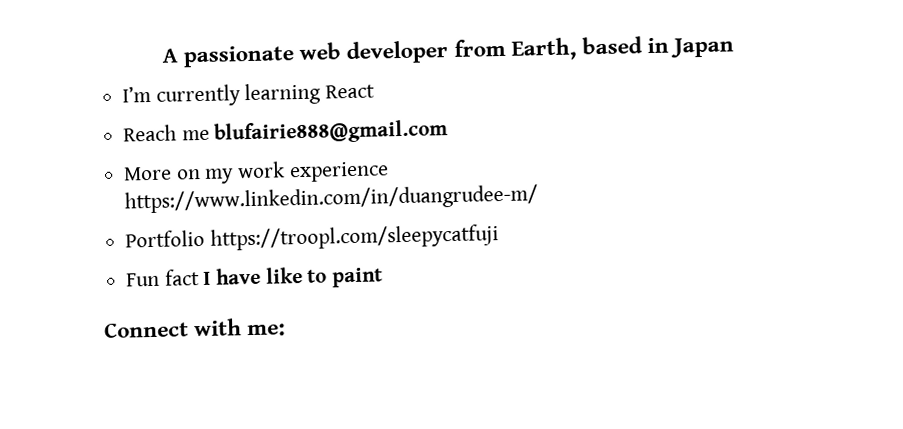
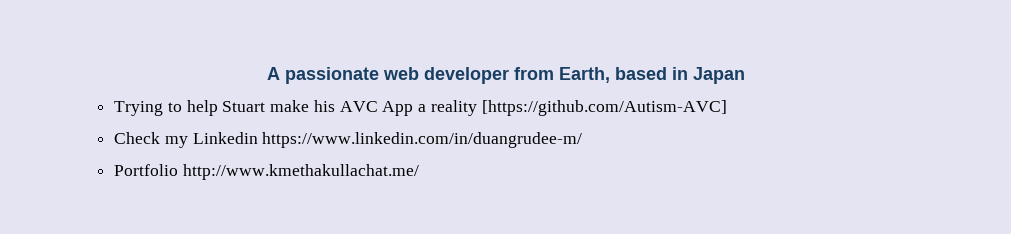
[122,82,376,107] [123,119,449,145] [124,161,389,184] [124,184,539,214] [125,224,499,251] [126,266,384,288] [104,318,287,338] I’m currently learning React // Reach me blufairie888@gmail.com // More on my work experience https://www.linkedin.com/in/duangrudee-m/ // Portfolio https://troopl.com/sleepycatfuji // Fun fact I have like to paint // Connect with me: -> [114,100,727,116] [114,132,583,148] [114,164,419,180] Trying to help Stuart make his AVC App a reality [https://github.com/Autism-AVC] // Check my Linkedin https://www.linkedin.com/in/duangrudee-m/ // Portfolio http://www.kmethakullachat.me/

